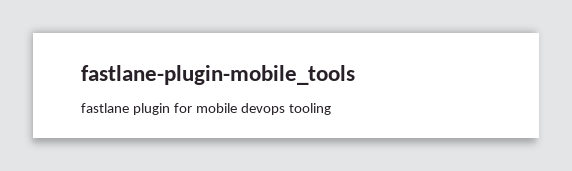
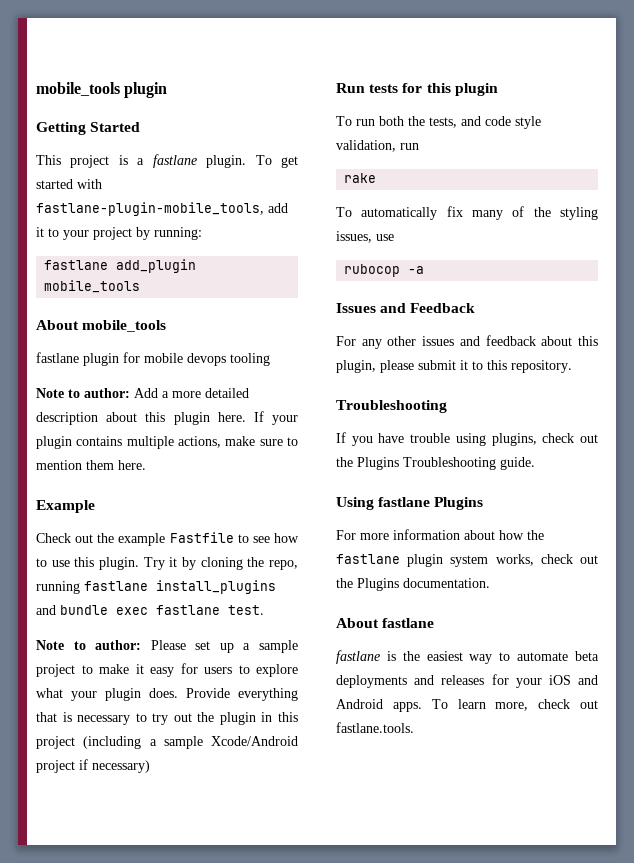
[81,65,355,85] fastlane-plugin-mobile_tools -> [36,82,168,98] [36,122,141,135] [36,154,298,168] [36,179,102,189] [36,202,288,216] [36,227,202,240] [44,259,197,273] [44,280,141,293] [36,320,167,332] mobile_tools plugin // Getting Started // This project is a fastlane plugin. To get started with fastlane-plugin-mobile_tools, add it to your project by running: // fastlane add_plugin mobile_tools // About mobile_tools
(331, 109) none -> [36,388,249,398] [36,411,298,425] [36,436,299,449] [36,460,146,470] [36,500,95,513] [36,532,299,546] [36,557,298,570] [36,580,276,594] [36,605,264,615] [36,640,299,653] [36,663,298,677] [36,688,298,701] [36,712,298,725] [36,736,298,749] [36,759,150,773] [336,83,498,96] [336,116,541,129] [336,140,419,152] [344,173,377,183] [336,206,598,220] [336,231,394,243] [344,264,425,277] [336,303,476,313] [336,335,598,349] [336,360,572,373] [336,400,447,413] [336,432,598,446] [336,457,535,470] [336,497,484,510] [336,529,544,540] [336,554,598,567] [336,578,490,591] [336,618,435,628] [336,650,599,664] [336,674,598,688] [336,699,598,712] [336,722,414,733] // Note to author: Add a more detailed description about this plugin here. If your plugin contains multiple actions, make sure to mention them here. // Example // Check out the example Fastfile to see how to use this plugin. Try it by cloning the repo, running fastlane install_plugins and bundle exec fastlane test. // Note to author: Please set up a sample project to make it easy for users to explore what your plugin does. Provide everything that is necessary to try out the plugin in this project (including a sample Xcode/Android project if necessary) // Run tests for this plugin // To run both the tests, and code style validation, run // rake // To automatically fix many of the styling issues, use // rubocop -a // Issues and Feedback // For any other issues and feedback about this plugin, please submit it to this repository. // Troubleshooting // If you have trouble using plugins, check out the Plugins Troubleshooting guide. // Using fastlane Plugins // For more information about how the fastlane plugin system works, check out the Plugins documentation. // About fastlane // fastlane is the easiest way to automate beta deployments and releases for your iOS and Android apps. To learn more, check out fastlane.tools.

